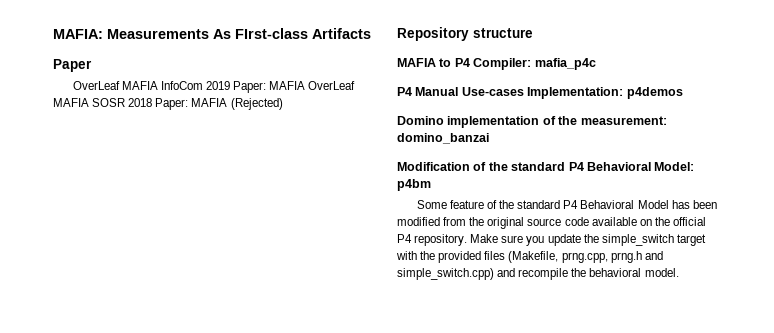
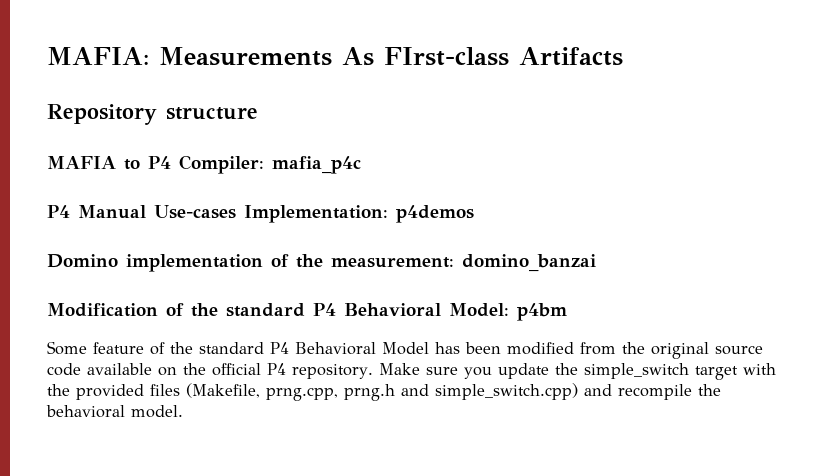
[53,59,92,72] [72,81,356,93] [53,98,283,110] // Paper // OverLeaf MAFIA InfoCom 2019 Paper: MAFIA OverLeaf MAFIA SOSR 2018 Paper: MAFIA (Rejected) -> (623, 56) none

